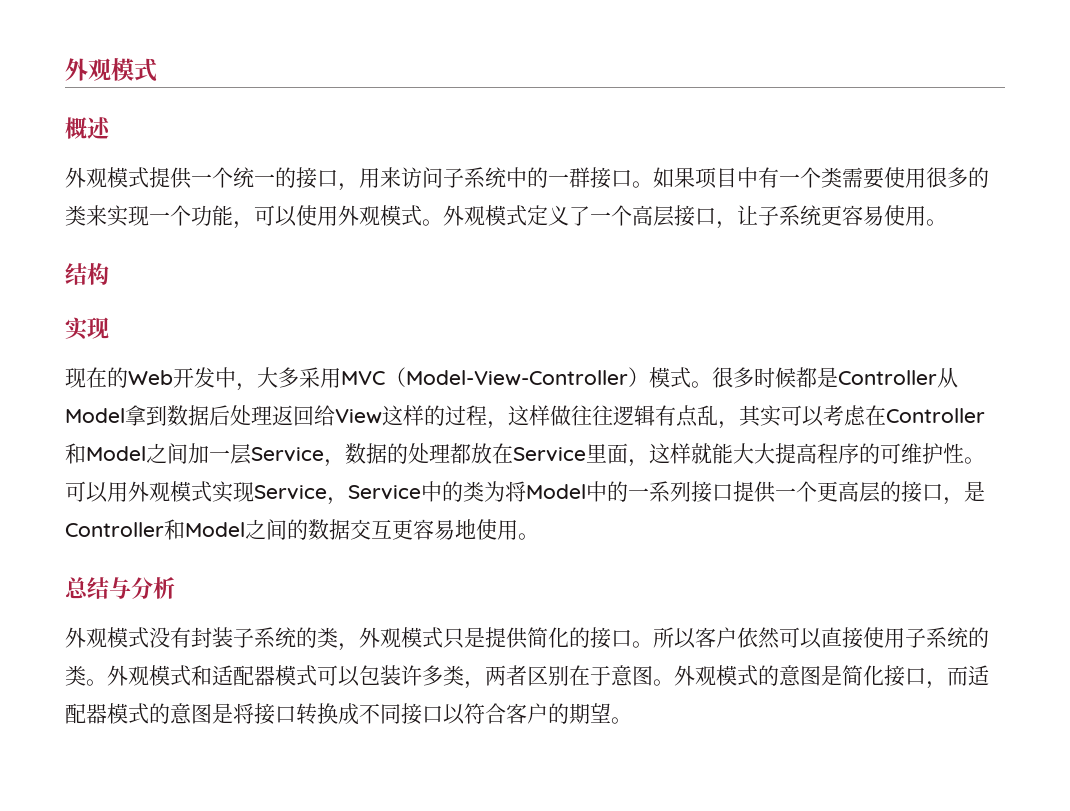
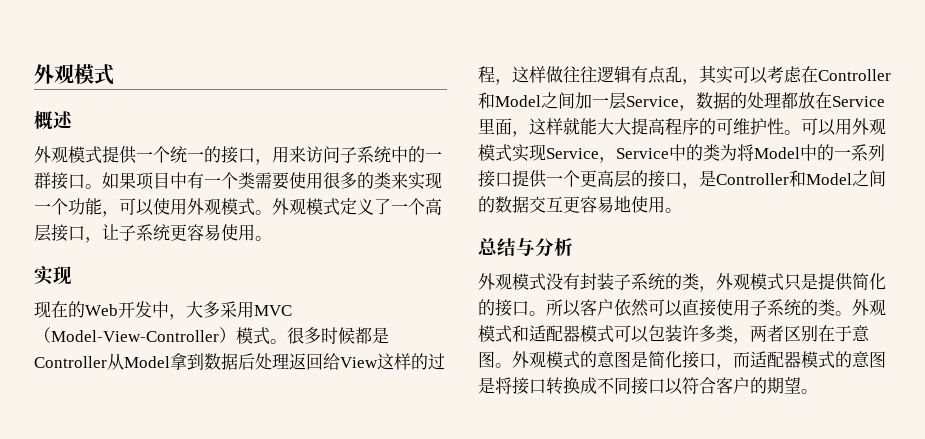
[65,263,109,285] // 结构 -> (272, 238) none

